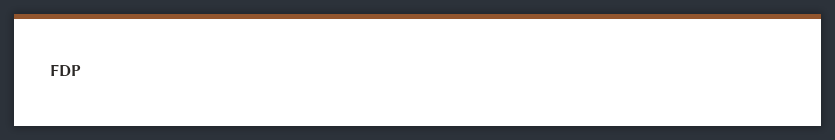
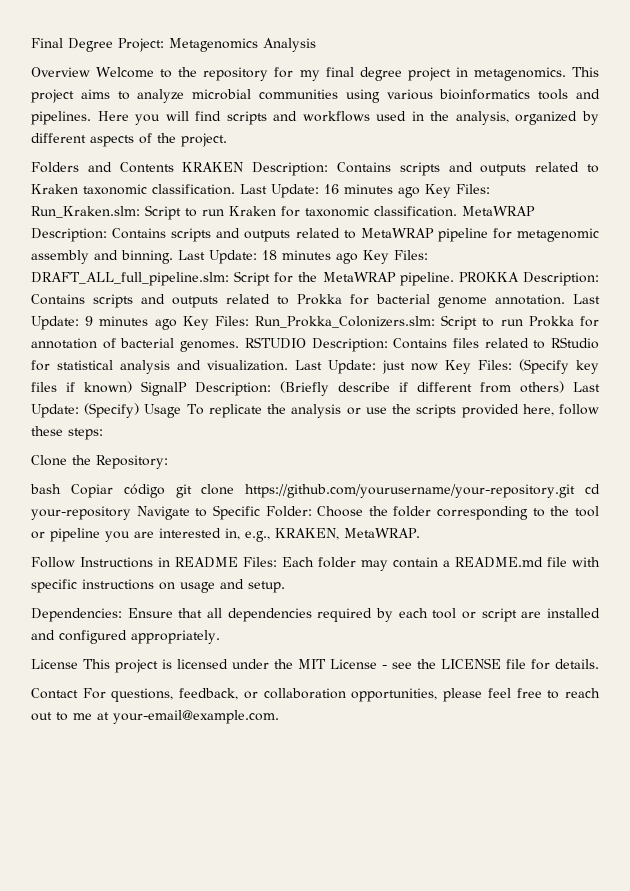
[50,64,81,77] FDP -> [31,38,316,52] [31,67,599,81] [31,89,600,103] [31,111,600,125] [31,133,227,147] [31,162,599,176] [31,184,490,198] [31,205,535,220] [31,228,600,242] [31,250,428,264] [31,271,600,286] [31,294,600,308] [31,315,599,330] [31,337,599,352] [31,359,599,374] [31,381,600,396] [31,403,599,418] [31,426,103,440] [31,455,168,469] [30,484,600,498] [31,505,599,520] [31,528,420,542] [31,557,600,571] [31,579,285,593] [31,608,601,622] [31,630,220,644] [31,658,599,673] [31,688,601,702] [31,710,279,724] Final Degree Project: Metagenomics Analysis // Overview Welcome to the repository for my final degree project in metagenomics. This project aims to analyze microbial communities using various bioinformatics tools and pipelines. Here you will find scripts and workflows used in the analysis, organized by different aspects of the project. // Folders and Contents KRAKEN Description: Contains scripts and outputs related to Kraken taxonomic classification. Last Update: 16 minutes ago Key Files: Run_Kraken.slm: Script to run Kraken for taxonomic classification. MetaWRAP Description: Contains scripts and outputs related to MetaWRAP pipeline for metagenomic assembly and binning. Last Update: 18 minutes ago Key Files: DRAFT_ALL_full_pipeline.slm: Script for the MetaWRAP pipeline. PROKKA Description: Contains scripts and outputs related to Prokka for bacterial genome annotation. Last Update: 9 minutes ago Key Files: Run_Prokka_Colonizers.slm: Script to run Prokka for annotation of bacterial genomes. RSTUDIO Description: Contains files related to RStudio for statistical analysis and visualization. Last Update: just now Key Files: (Specify key files if known) SignalP Description: (Briefly describe if different from others) Last Update: (Specify) Usage To replicate the analysis or use the scripts provided here, follow these steps: // Clone the Repository: // bash Copiar código git clone https://github.com/yourusername/your-repository.git cd your-repository Navigate to Specific Folder: Choose the folder corresponding to the tool or pipeline you are interested in, e.g., KRAKEN, MetaWRAP. // Follow Instructions in README Files: Each folder may contain a README.md file with specific instructions on usage and setup. // Dependencies: Ensure that all dependencies required by each tool or script are installed and configured appropriately. // License This project is licensed under the MIT License - see the LICENSE file for details. // Contact For questions, feedback, or collaboration opportunities, please feel free to reach out to me at your-email@example.com.

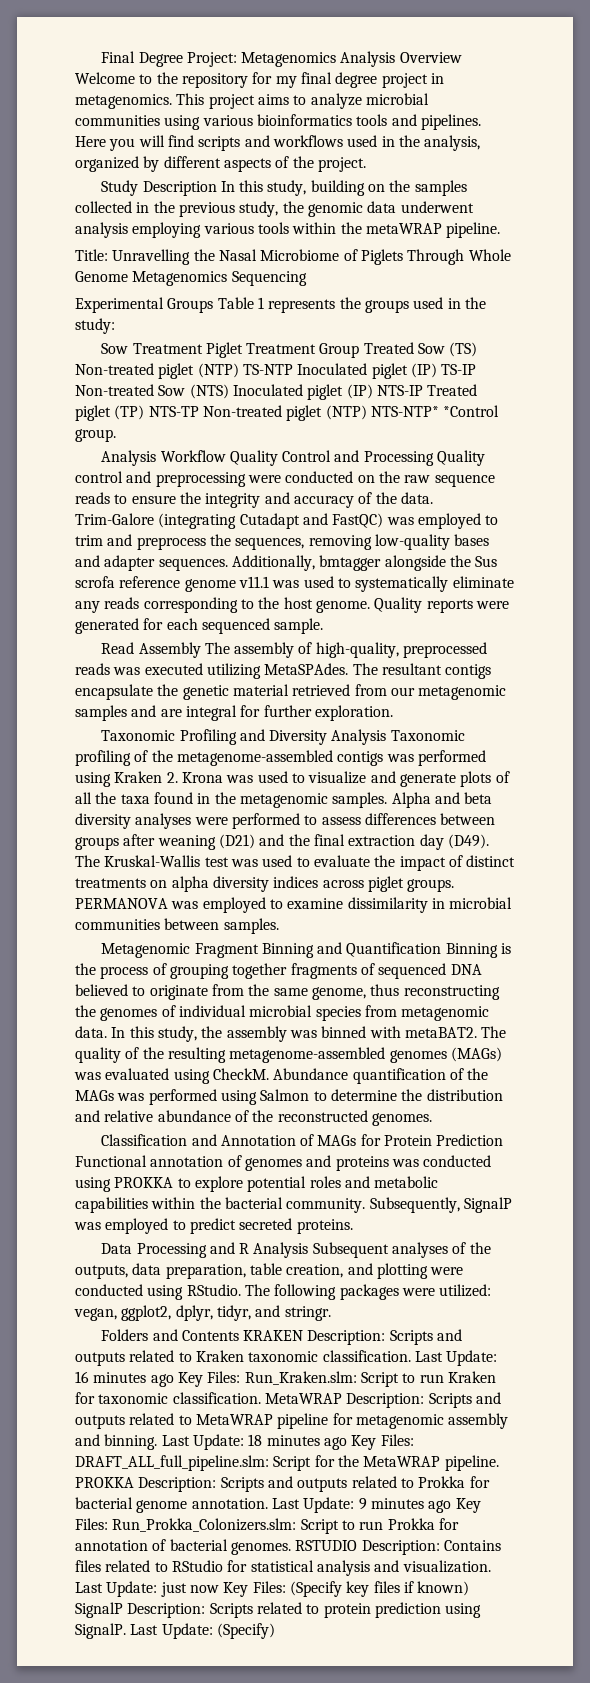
(316, 45) // -> (396, 59) none
(227, 140) none -> [101,180,467,196] [75,201,474,217] [75,222,501,238] [75,249,511,265] [75,271,307,286] [75,297,486,313] [75,318,115,334] [101,342,478,358] [75,363,477,379] [75,384,478,400] [75,405,500,421] [75,429,116,442] [101,450,486,466] [75,471,495,487] [75,492,433,508] [75,513,499,529] [75,534,490,550] [75,555,498,571] [75,576,514,592] [75,597,509,613] [75,618,324,634] [101,642,488,658] [75,663,492,679] [75,684,507,700] [75,705,393,721] [101,729,465,745] [75,750,486,766] [75,771,510,787] [75,792,493,808] [75,813,496,829] [75,834,489,850] [75,855,516,871] [75,876,455,892] [75,897,513,913] [75,918,279,934] [101,942,512,958] [75,963,482,979] [75,984,500,1000] [75,1005,490,1021] [75,1026,507,1042] [75,1047,502,1063] [74,1068,489,1084] [75,1089,503,1105] [75,1110,432,1126] [101,1134,504,1146] [75,1155,492,1171] [75,1176,439,1192] [75,1197,512,1213] [74,1218,353,1234] [101,1242,491,1258] [75,1263,464,1279] [75,1284,492,1300] [74,1305,331,1321] // Study Description In this study, building on the samples collected in the previous study, the genomic data underwent analysis employing various tools within the metaWRAP pipeline. // Title: Unravelling the Nasal Microbiome of Piglets Through Whole Genome Metagenomics Sequencing // Experimental Groups Table 1 represents the groups used in the study: // Sow Treatment Piglet Treatment Group Treated Sow (TS) Non-treated piglet (NTP) TS-NTP Inoculated piglet (IP) TS-IP Non-treated Sow (NTS) Inoculated piglet (IP) NTS-IP Treated piglet (TP) NTS-TP Non-treated piglet (NTP) NTS-NTP* *Control group. // Analysis Workflow Quality Control and Processing Quality control and preprocessing were conducted on the raw sequence reads to ensure the integrity and accuracy of the data. Trim-Galore (integrating Cutadapt and FastQC) was employed to trim and preprocess the sequences, removing low-quality bases and adapter sequences. Additionally, bmtagger alongside the Sus scrofa reference genome v11.1 was used to systematically eliminate any reads corresponding to the host genome. Quality reports were generated for each sequenced sample. // Read Assembly The assembly of high-quality, preprocessed reads was executed utilizing MetaSPAdes. The resultant contigs encapsulate the genetic material retrieved from our metagenomic samples and are integral for further exploration. // Taxonomic Profiling and Diversity Analysis Taxonomic profiling of the metagenome-assembled contigs was performed using Kraken 2. Krona was used to visualize and generate plots of all the taxa found in the metagenomic samples. Alpha and beta diversity analyses were performed to assess differences between groups after weaning (D21) and the final extraction day (D49). The Kruskal-Wallis test was used to evaluate the impact of distinct treatments on alpha diversity indices across piglet groups. PERMANOVA was employed to examine dissimilarity in microbial communities between samples. // Metagenomic Fragment Binning and Quantification Binning is the process of grouping together fragments of sequenced DNA believed to originate from the same genome, thus reconstructing the genomes of individual microbial species from metagenomic data. In this study, the assembly was binned with metaBAT2. The quality of the resulting metagenome-assembled genomes (MAGs) was evaluated using CheckM. Abundance quantification of the MAGs was performed using Salmon to determine the distribution and relative abundance of the reconstructed genomes. // Classification and Annotation of MAGs for Protein Prediction Functional annotation of genomes and proteins was conducted using PROKKA to explore potential roles and metabolic capabilities within the bacterial community. Subsequently, SignalP was employed to predict secreted proteins. // Data Processing and R Analysis Subsequent analyses of the outputs, data preparation, table creation, and plotting were conducted using RStudio. The following packages were utilized: vegan, ggplot2, dplyr, tidyr, and stringr.
[337,162,440,176] Contains scripts -> [389,1330,433,1345] Scripts
[112,228,212,242] Contains scripts -> [428,1393,472,1408] Scripts
[31,294,133,308] Contains scripts -> [220,1477,264,1492] Scripts
[280,381,600,396] [31,403,599,418] [31,426,103,440] [31,455,168,469] [30,484,600,498] [31,505,599,520] [31,528,420,542] [31,557,600,571] [31,579,285,593] [31,608,601,622] [31,630,220,644] [31,658,599,673] [31,688,601,702] [31,710,279,724] (Briefly describe if different from others) Last Update: (Specify) Usage To replicate the analysis or use the scripts provided here, follow these steps: // Clone the Repository: // bash Copiar código git clone https://github.com/yourusername/your-repository.git cd your-repository Navigate to Specific Folder: Choose the folder corresponding to the tool or pipeline you are interested in, e.g., KRAKEN, MetaWRAP. // Follow Instructions in README Files: Each folder may contain a README.md file with specific instructions on usage and setup. // Dependencies: Ensure that all dependencies required by each tool or script are installed and configured appropriately. // License This project is licensed under the MIT License - see the LICENSE file for details. // Contact For questions, feedback, or collaboration opportunities, please feel free to reach out to me at your-email@example.com. -> [209,1602,482,1618] [75,1623,275,1639] Scripts related to protein prediction using SignalP. Last Update: (Specify)

